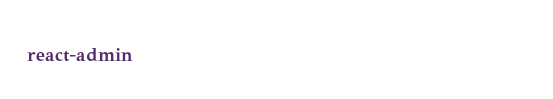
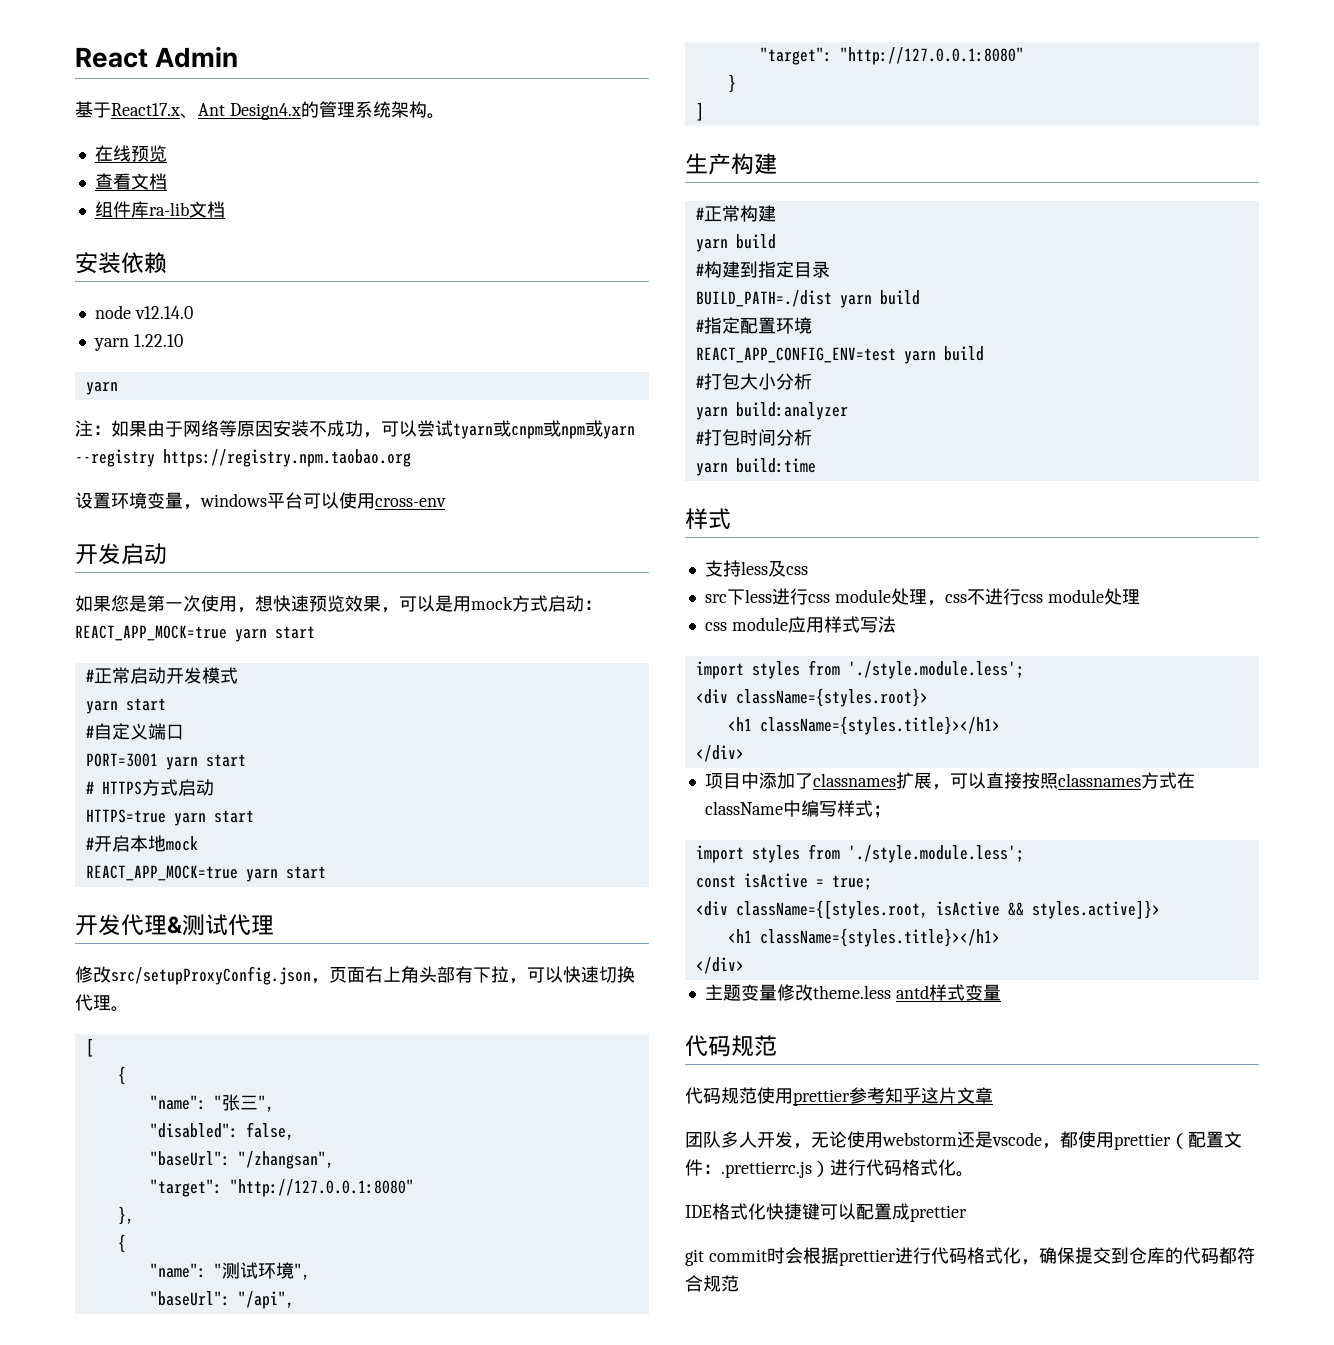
[27,48,133,62] react-admin -> [75,46,239,68] [75,101,445,120] [94,145,167,162] [94,173,167,190] [94,201,225,218] [75,252,167,274] [94,305,193,319] [93,334,183,351] [85,382,118,395] [75,420,635,439] [75,449,411,467] [75,492,446,510] [75,543,167,565] [75,595,602,613] [75,625,315,642] [85,667,238,684] [85,698,166,714] [85,723,184,740] [85,753,246,770] [85,779,214,796] [85,809,254,826] [85,835,198,852] [85,865,326,882] [75,914,274,936] [75,966,635,985] [75,994,129,1012] [85,1038,94,1057] [117,1066,126,1085] [149,1094,274,1112] [149,1122,294,1140] [149,1151,334,1169] [149,1179,414,1197] [117,1206,134,1225] [117,1234,126,1253] [149,1262,310,1280] [149,1291,294,1309] [759,47,1024,65] [727,74,736,93] [695,102,704,121] [685,153,777,175] [695,205,776,222] [695,234,776,252] [695,261,830,278] [695,290,920,308] [695,317,812,334] [695,346,984,364] [695,373,812,390] [695,402,848,420] [695,429,812,446] [695,458,816,476] [685,508,731,530] [704,560,808,577] [704,588,1140,606] [704,616,896,633] [695,660,1024,679] [695,688,928,707] [727,716,1000,735] [695,745,744,762] [704,772,1195,790] [704,800,891,818] [695,844,1024,863] [695,873,872,890] [695,900,1160,919] [727,928,1000,947] [695,957,744,974] [704,984,1001,1001] [685,1035,777,1057] [685,1087,993,1106] [685,1131,1242,1150] [685,1159,974,1178] [685,1203,967,1222] [685,1247,1255,1266] [685,1275,739,1292] React Admin // 基于React17.x、Ant Design4.x的管理系统架构。 // 在线预览 // 查看文档 // 组件库ra-lib文档 // 安装依赖 // node v12.14.0 // yarn 1.22.10 // yarn // 注：如果由于网络等原因安装不成功，可以尝试tyarn或cnpm或npm或yarn --registry https://registry.npm.taobao.org // 设置环境变量，windows平台可以使用cross-env // 开发启动 // 如果您是第一次使用，想快速预览效果，可以是用mock方式启动：REACT_APP_MOCK=true yarn start // #正常启动开发模式 // yarn start // #自定义端口 // PORT=3001 yarn start // # HTTPS方式启动 // HTTPS=true yarn start // #开启本地mock // REACT_APP_MOCK=true yarn start // 开发代理&测试代理 // 修改src/setupProxyConfig.json，页面右上角头部有下拉，可以快速切换代理。 // [ // { // "name": "张三", // "disabled": false, // "baseUrl": "/zhangsan", // "target": "http://127.0.0.1:8080" // }, // { // "name": "测试环境", // "baseUrl": "/api", // "target": "http://127.0.0.1:8080" // } // ] // 生产构建 // #正常构建 // yarn build // #构建到指定目录 // BUILD_PATH=./dist yarn build // #指定配置环境 // REACT_APP_CONFIG_ENV=test yarn build // #打包大小分析 // yarn build:analyzer // #打包时间分析 // yarn build:time // 样式 // 支持less及css // src下less进行css module处理，css不进行css module处理 // css module应用样式写法 // import styles from './style.module.less'; // <div className={styles.root}> // <h1 className={styles.title}></h1> // </div> // 项目中添加了classnames扩展，可以直接按照classnames方式在className中编写样式； // import styles from './style.module.less'; // const isActive = true; // <div className={[styles.root, isActive && styles.active]}> // <h1 className={styles.title}></h1> // </div> // 主题变量修改theme.less antd样式变量 // 代码规范 // 代码规范使用prettier参考知乎这片文章 // 团队多人开发，无论使用webstorm还是vscode，都使用prettier（配置文件：.prettierrc.js）进行代码格式化。 // IDE格式化快捷键可以配置成prettier // git commit时会根据prettier进行代码格式化，确保提交到仓库的代码都符合规范

